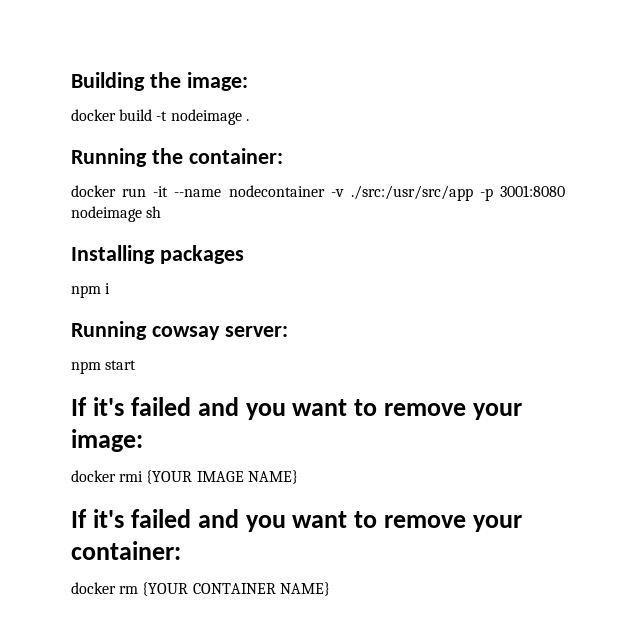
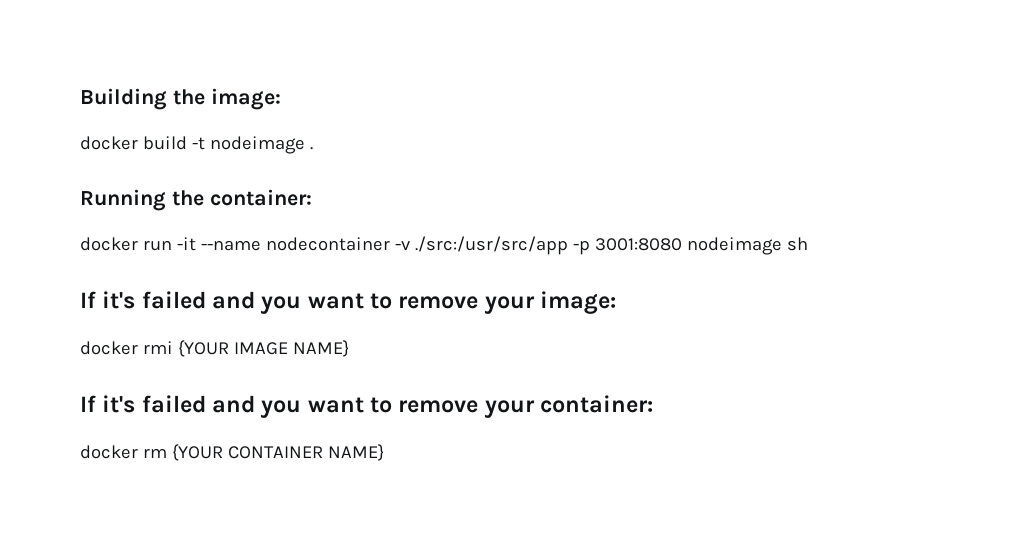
[71,245,244,264] [71,283,111,298] [71,321,288,340] [71,360,137,374] // Installing packages // npm i // Running cowsay server: // npm start -> (808, 244) none

